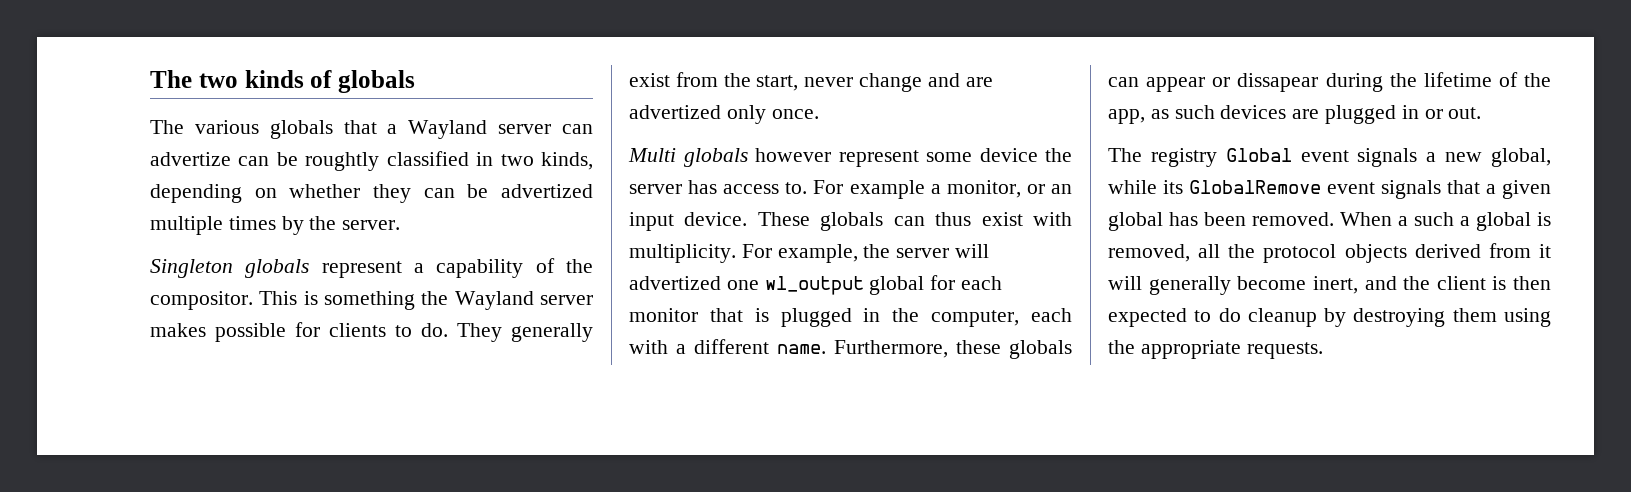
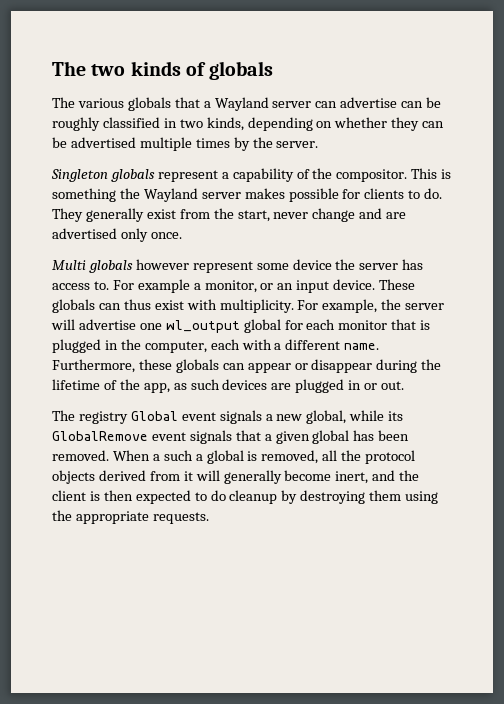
[150,152,380,171] advertize can be roughtly -> [340,97,442,108] [52,117,100,131] advertise can be roughly
[501,184,593,198] advertized -> [70,137,136,148] advertised
[629,105,721,119] advertized -> [52,228,117,239] advertised
[629,276,721,290] advertized -> [78,319,136,330] advertise
[1237,73,1319,92] dissapear -> [311,359,373,373] disappear

